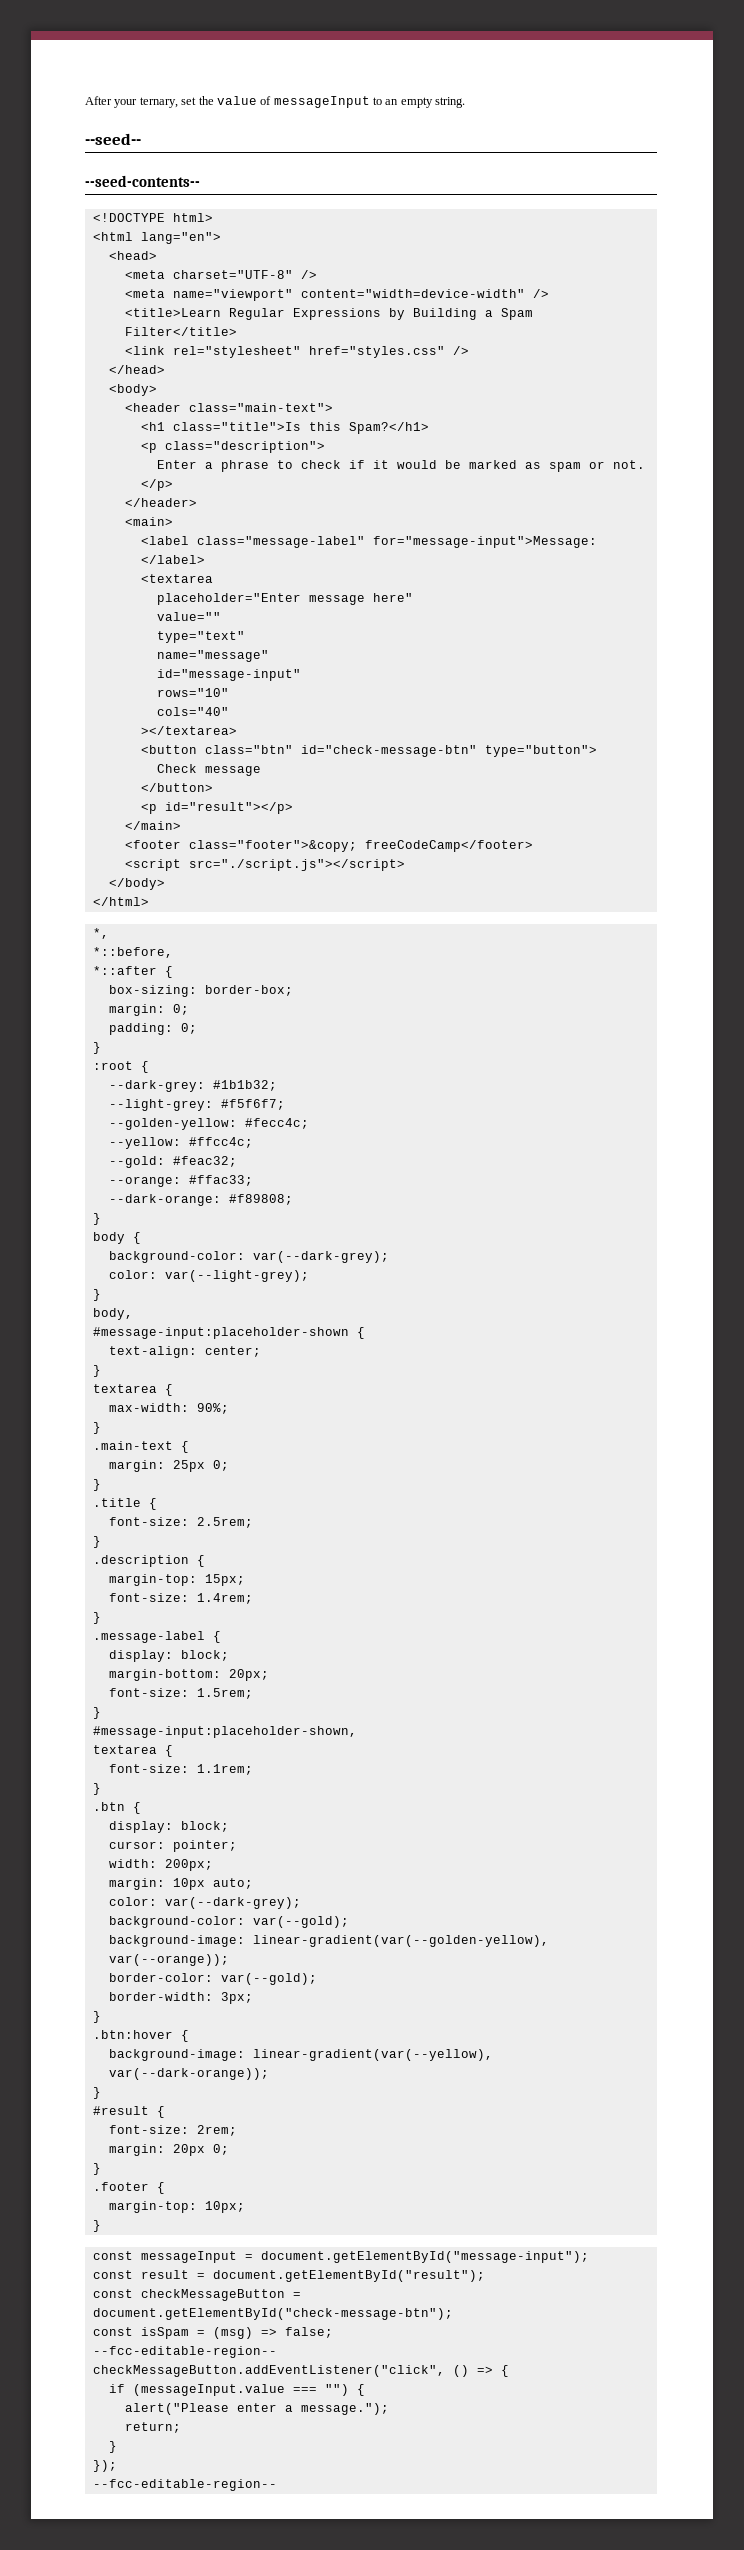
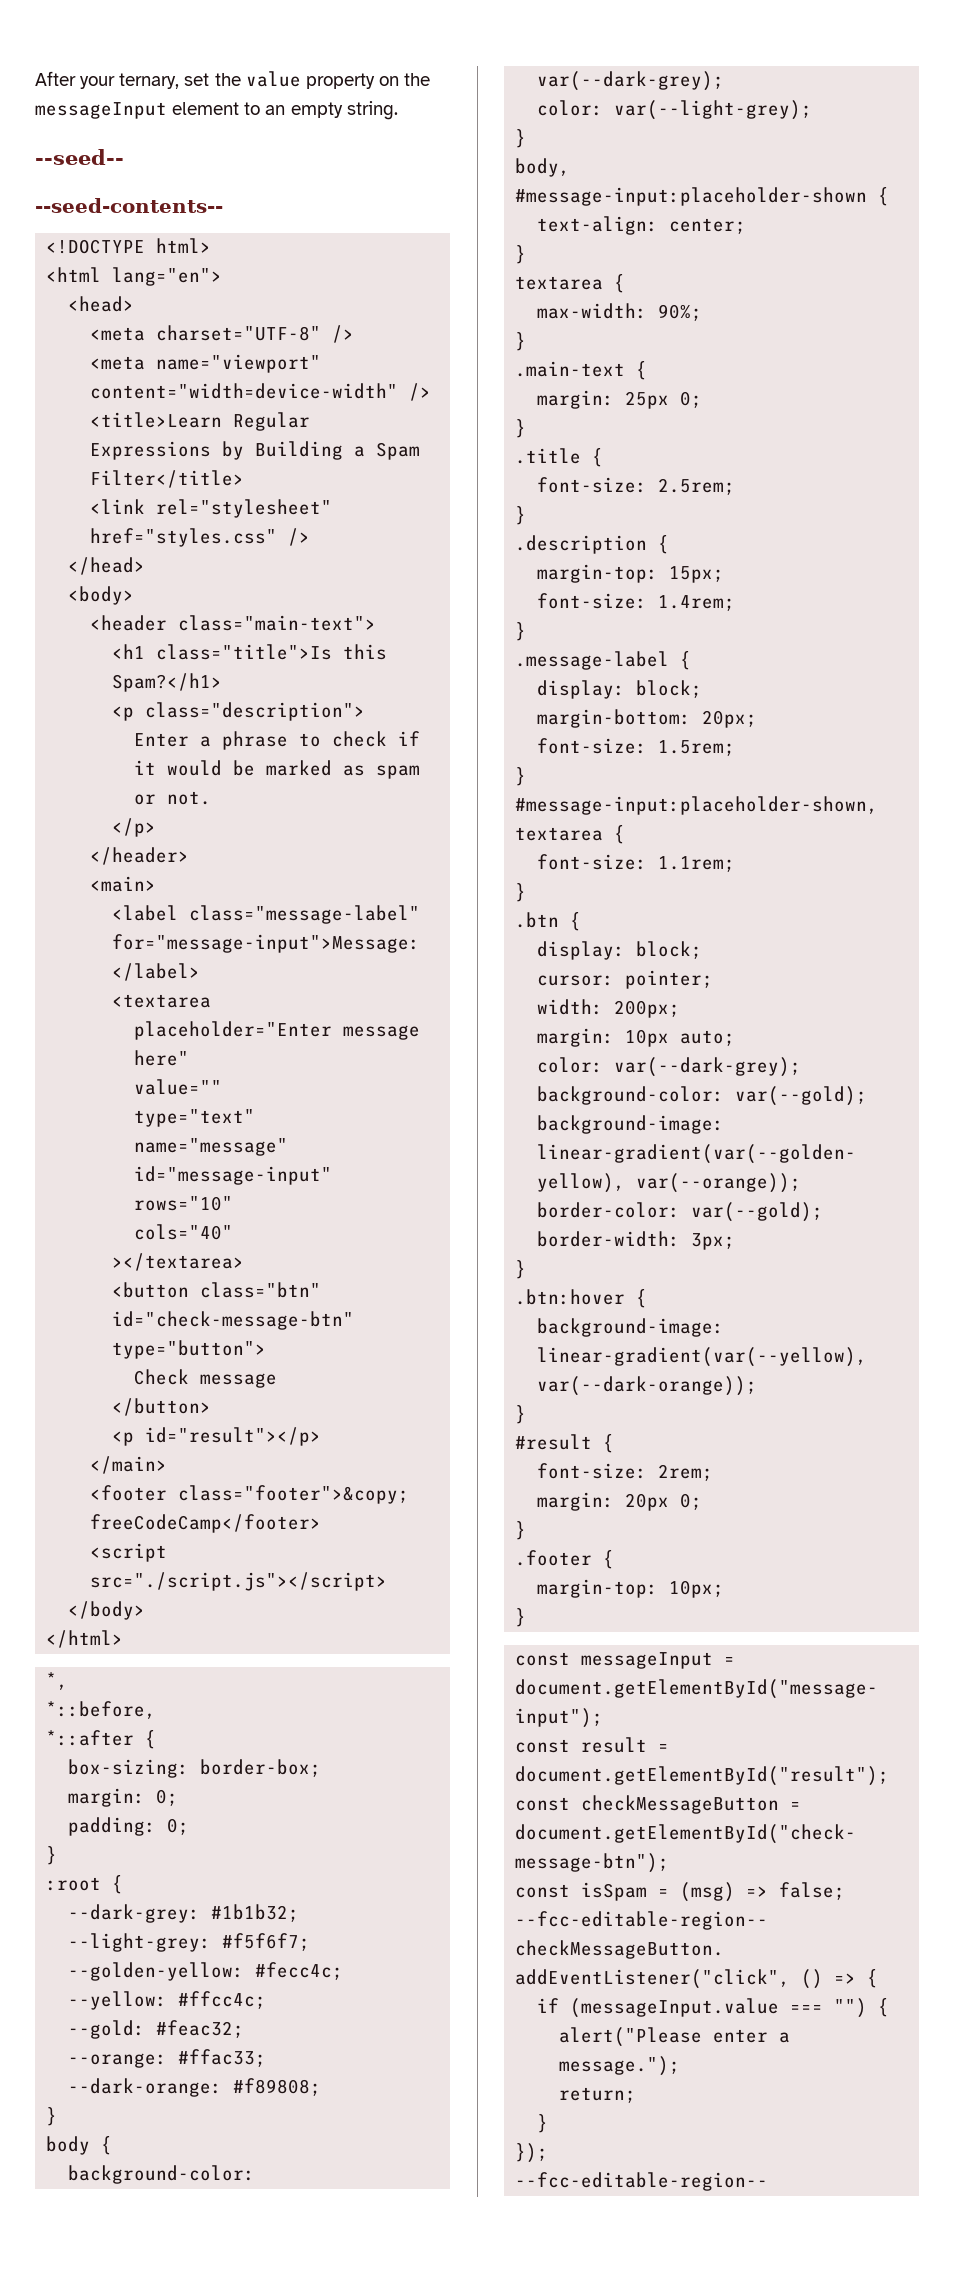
[260,96,370,108] of messageInput -> [305,73,431,89] [35,102,240,119] property on the messageInput element

